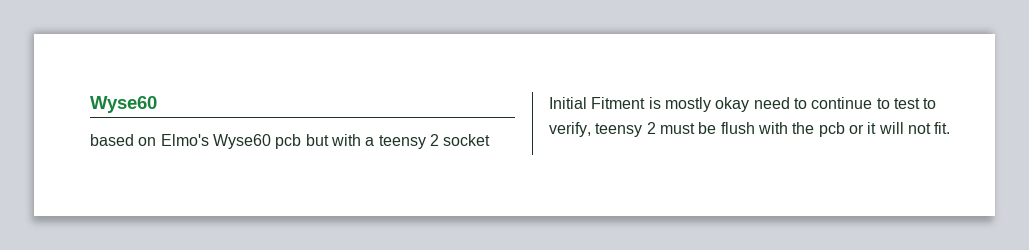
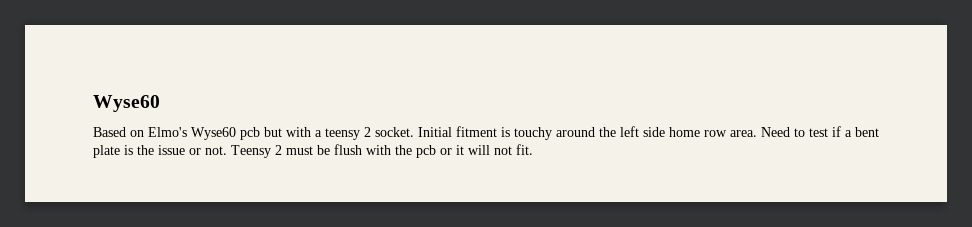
[90,134,134,146] based -> [93,127,126,137] Based
[443,134,491,146] [549,97,937,112] [549,122,643,137] socket Initial Fitment is mostly okay need to continue to test to verify, teensy -> [375,126,879,140] [93,145,271,158] socket. Initial fitment is touchy around the left side home row area. Need to test if a bent plate is the issue or not. Teensy

